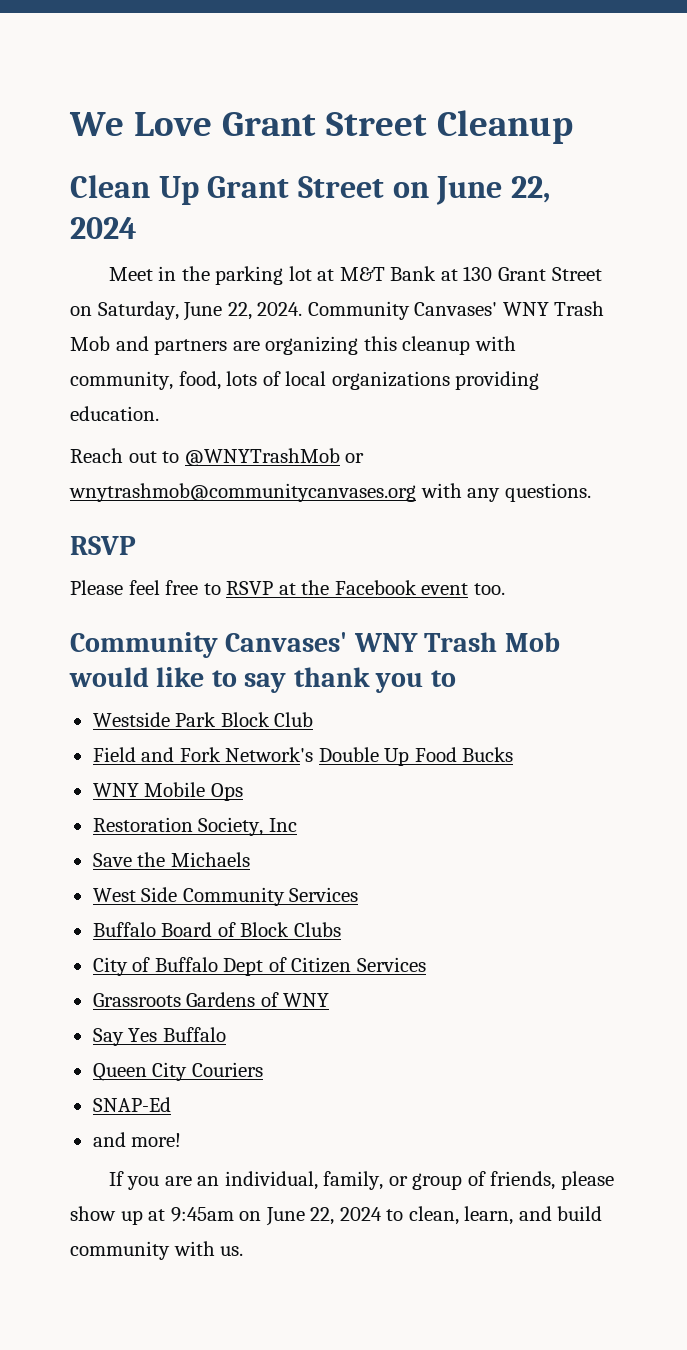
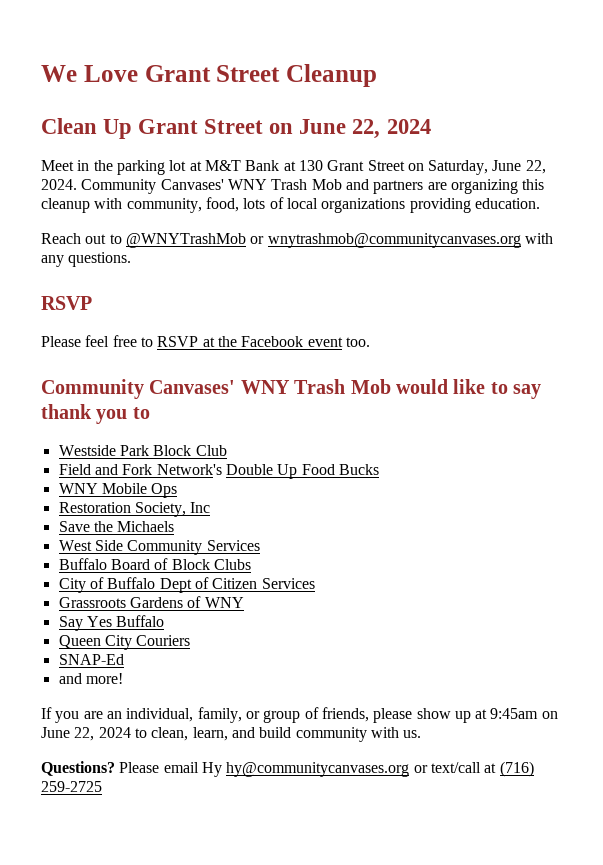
(244, 1251) none -> [41,761,534,777] [41,781,102,792] // Questions? Please email Hy hy@communitycanvases.org or text/call at (716) 259-2725

